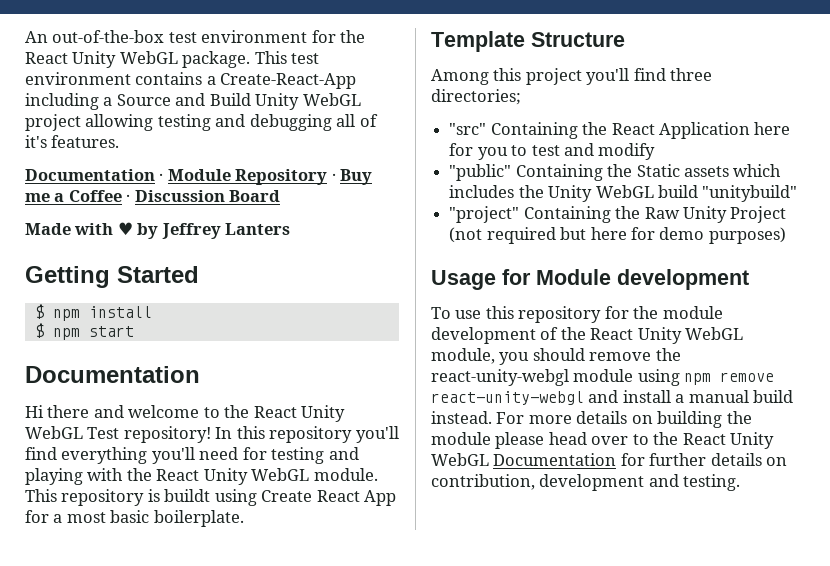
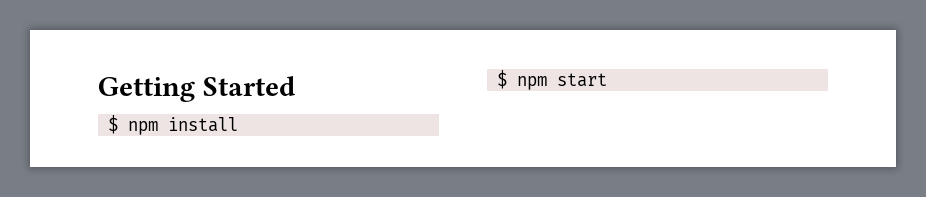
[25,30,366,43] [25,51,320,68] [25,72,357,89] [25,93,361,110] [25,114,378,131] [25,135,120,148] [25,169,373,185] [25,190,281,202] [25,222,291,239] An out-of-the-box test environment for the React Unity WebGL package. This test environment contains a Create-React-App including a Source and Build Unity WebGL project allowing testing and debugging all of it's features. // Documentation · Module Repository · Buy me a Coffee · Discussion Board // Made with ♥ by Jeffrey Lanters // -> (98, 89) none
[25,366,200,383] [25,405,346,422] [25,426,399,443] [25,447,359,464] [25,468,378,485] [25,489,397,506] [25,510,244,527] [431,31,625,52] [431,68,713,85] [431,89,521,105] [449,122,791,139] [449,143,656,160] [449,164,782,181] [449,185,798,202] [449,206,787,223] [449,227,786,244] [431,269,749,290] [431,306,723,323] [431,327,744,344] [431,348,681,365] [431,369,775,386] [431,390,794,405] [431,411,752,428] [431,432,775,449] [431,453,788,466] [431,474,741,491] // Documentation // Hi there and welcome to the React Unity WebGL Test repository! In this repository you'll find everything you'll need for testing and playing with the React Unity WebGL module. This repository is buildt using Create React App for a most basic boilerplate. // Template Structure // Among this project you'll find three directories; // "src" Containing the React Application here for you to test and modify // "public" Containing the Static assets which includes the Unity WebGL build "unitybuild" // "project" Containing the Raw Unity Project (not required but here for demo purposes) // Usage for Module development // To use this repository for the module development of the React Unity WebGL module, you should remove the react-unity-webgl module using npm remove react-unity-webgl and install a manual build instead. For more details on building the module please head over to the React Unity WebGL Documentation for further details on contribution, development and testing. -> (607, 80) none

